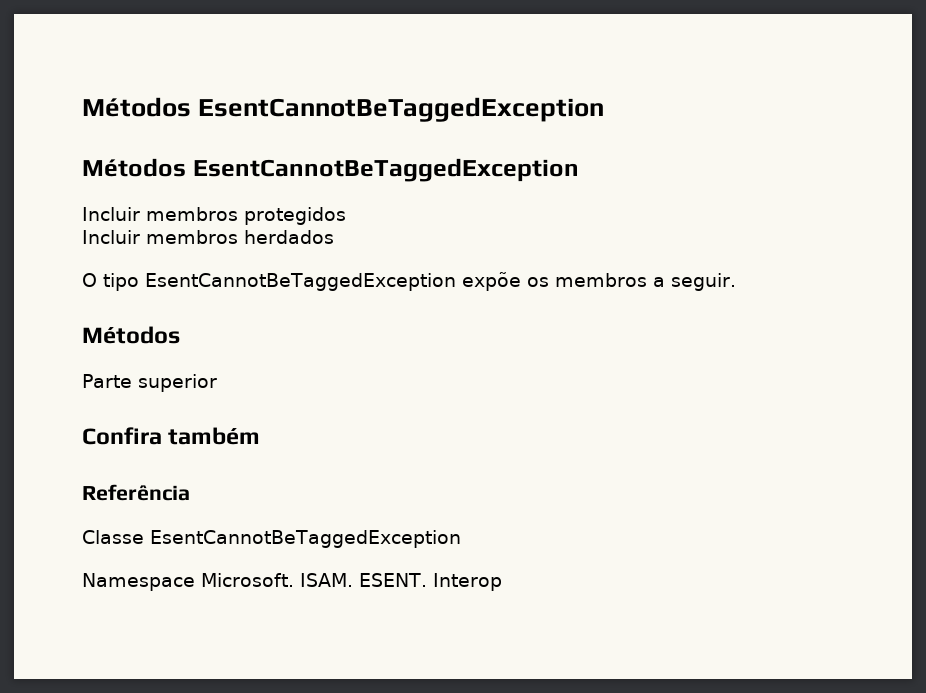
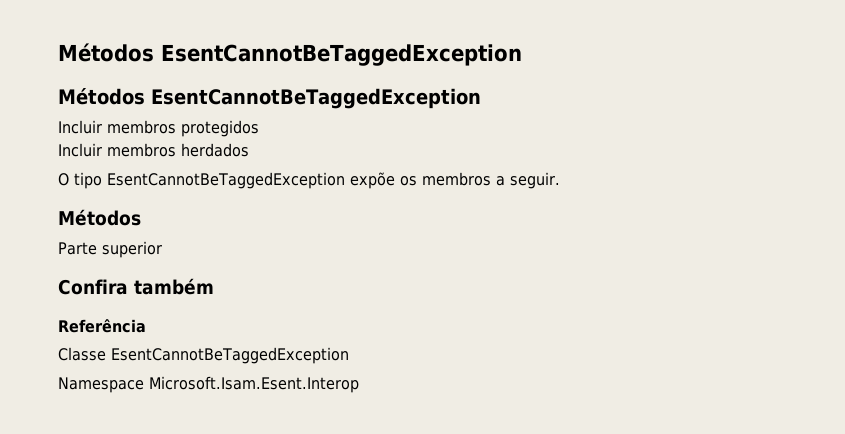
[201,573,502,591] Microsoft. ISAM. ESENT. Interop -> [149,376,359,393] Microsoft.Isam.Esent.Interop

